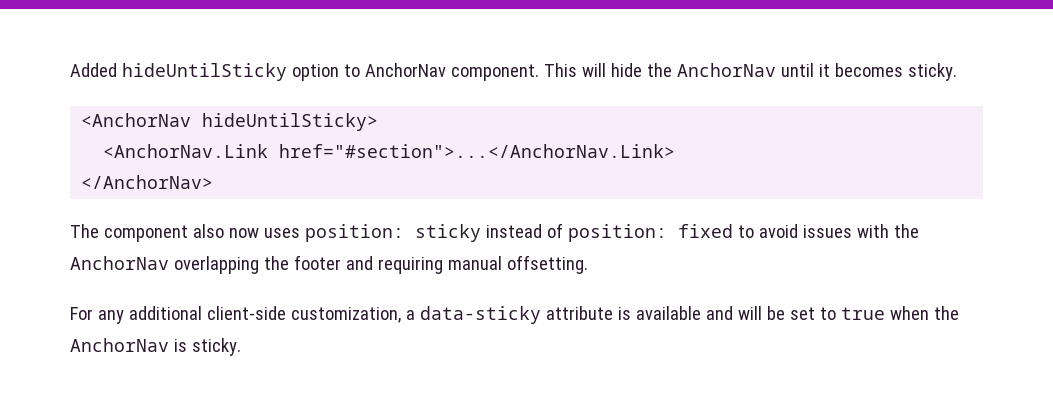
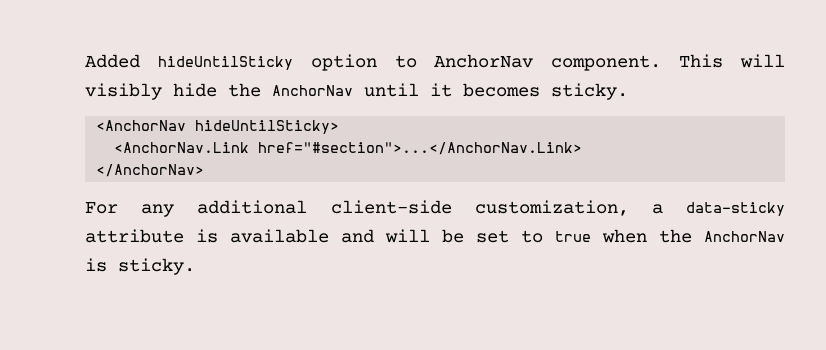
(606, 70) none -> [85,83,162,100] visibly
[70,223,919,242] [70,255,588,274] // The component also now uses position: sticky instead of position: fixed to avoid issues with the AnchorNav overlapping the footer and requiring manual offsetting. -> (205, 170) none

